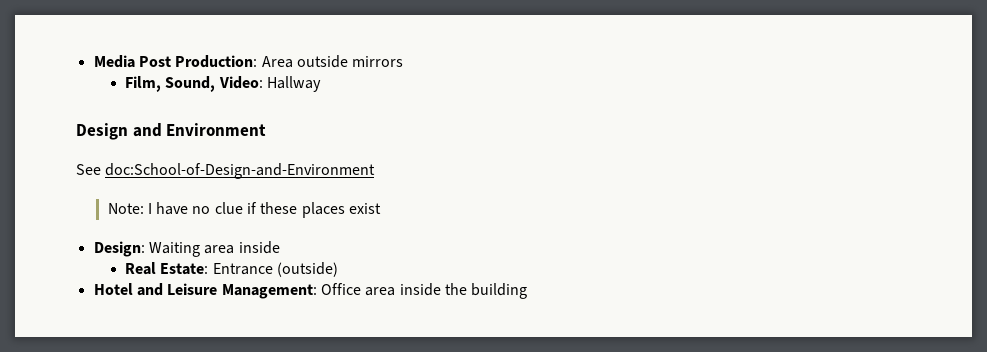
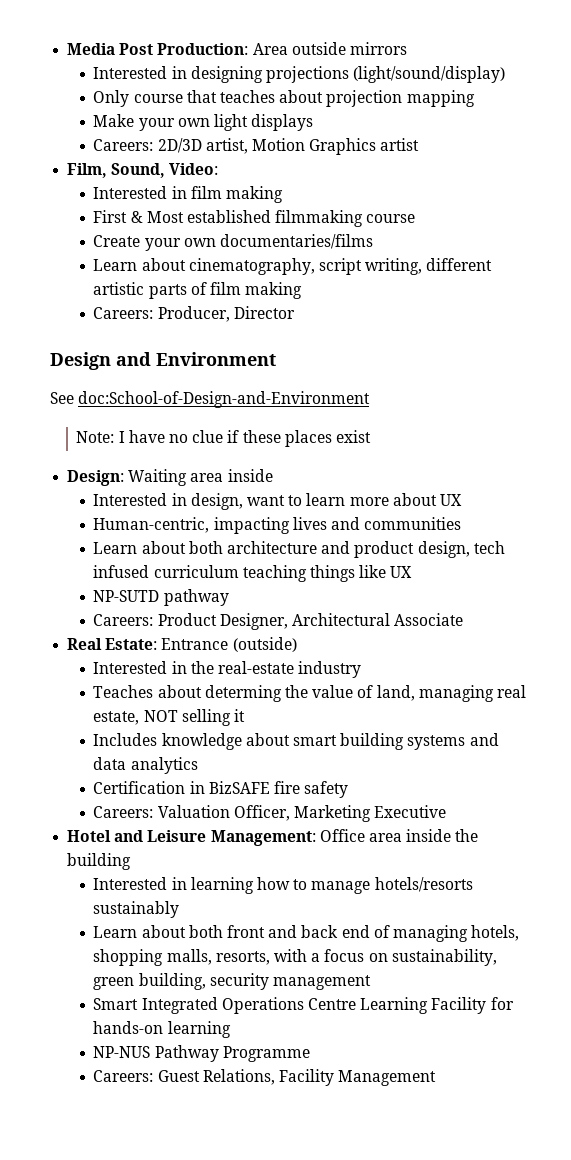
[125,76,322,92] Film, Sound, Video: Hallway -> [93,66,506,83] [93,90,475,107] [93,114,314,131] [93,138,420,155] [67,163,219,178] [93,186,284,203] [93,210,416,227] [93,234,374,251] [93,258,493,275] [93,282,303,299] [93,306,295,322] Interested in designing projections (light/sound/display) // Only course that teaches about projection mapping // Make your own light displays // Careers: 2D/3D artist, Motion Graphics artist // Film, Sound, Video: // Interested in film making // First & Most established filmmaking course // Create your own documentaries/films // Learn about cinematography, script writing, different artistic parts of film making // Careers: Producer, Director
[125,262,339,277] Real Estate: Entrance (outside) -> [93,493,462,510] [93,517,462,534] [93,541,505,558] [93,565,413,582] [93,589,229,606] [93,613,464,630] [67,637,297,652] [93,661,362,678] [93,685,526,702] [93,709,246,726] [93,733,499,750] [93,757,198,774] [93,781,349,798] [93,805,447,822] Interested in design, want to learn more about UX // Human-centric, impacting lives and communities // Learn about both architecture and product design, tech infused curriculum teaching things like UX // NP-SUTD pathway // Careers: Product Designer, Architectural Associate // Real Estate: Entrance (outside) // Interested in the real-estate industry // Teaches about determing the value of land, managing real estate, NOT selling it // Includes knowledge about smart building systems and data analytics // Certification in BizSAFE fire safety // Careers: Valuation Officer, Marketing Executive
(528, 291) none -> [93,877,473,894] [93,901,180,918] [93,925,520,942] [93,949,497,966] [93,973,372,990] [93,997,514,1014] [93,1021,231,1038] [93,1045,310,1062] [93,1069,437,1086] // Interested in learning how to manage hotels/resorts sustainably // Learn about both front and back end of managing hotels, shopping malls, resorts, with a focus on sustainability, green building, security management // Smart Integrated Operations Centre Learning Facility for hands-on learning // NP-NUS Pathway Programme // Careers: Guest Relations, Facility Management

